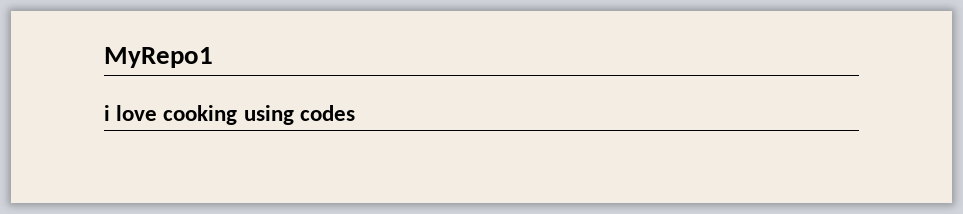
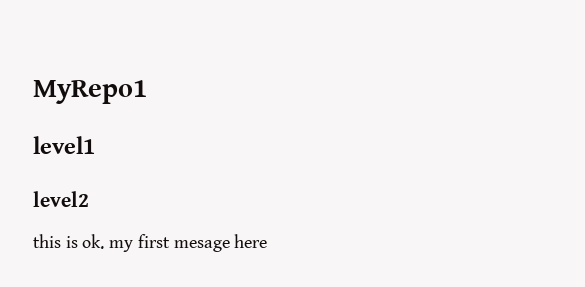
[104,105,355,125] i love cooking using codes -> [33,136,95,154] [33,191,89,207] [33,234,268,252] level1 // level2 // this is ok. my first mesage here

